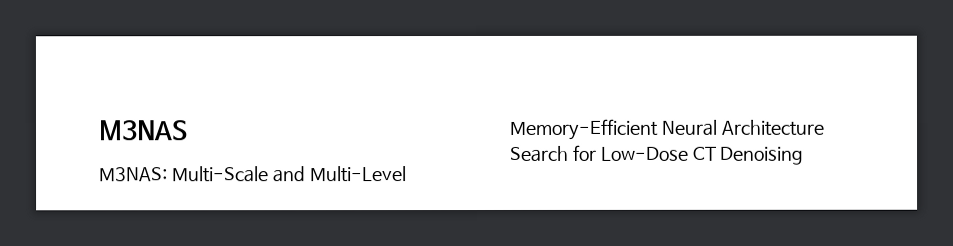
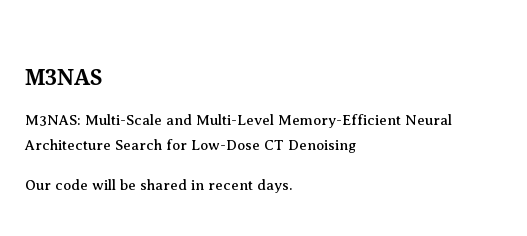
(805, 155) none -> [25,179,292,193] // Our code will be shared in recent days.

